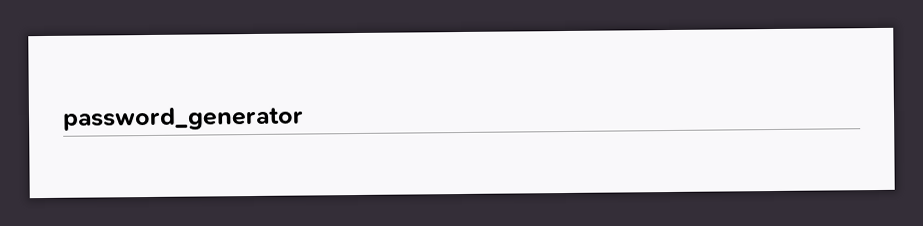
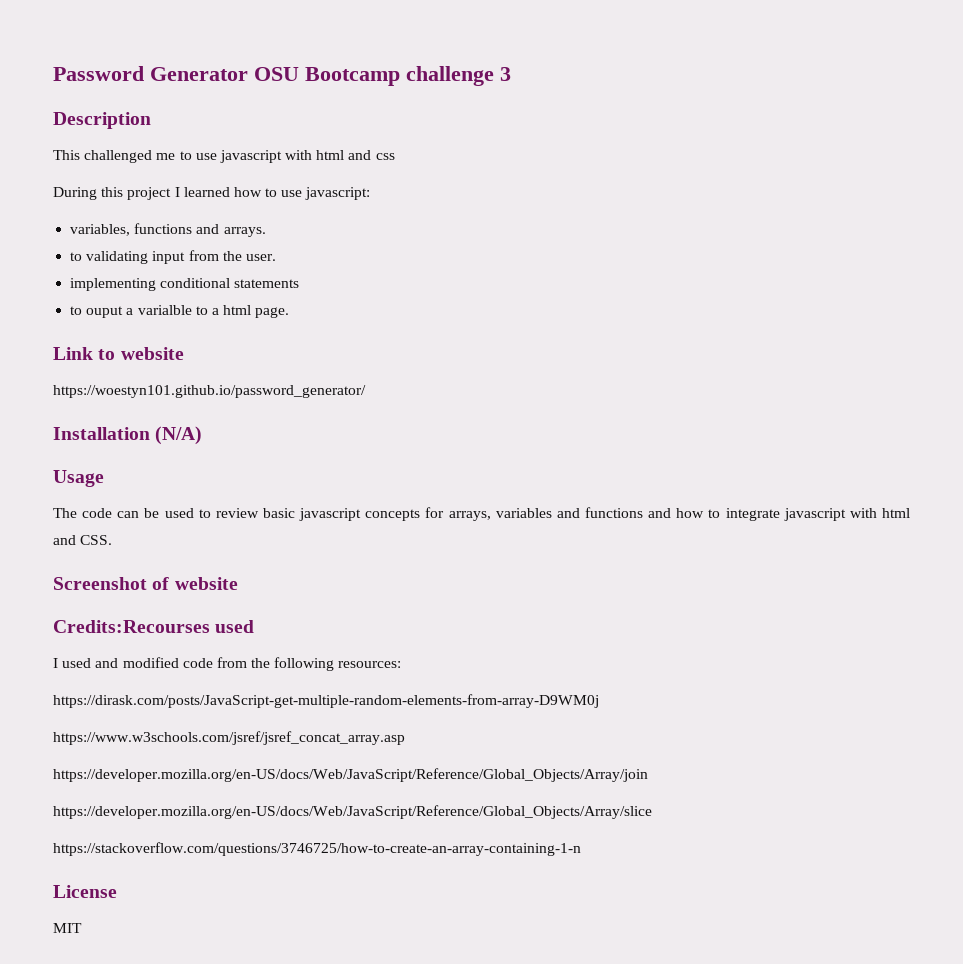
[62,106,304,131] password_generator -> [53,66,511,86] [53,112,151,129] [53,150,395,163] [53,187,371,200] [70,223,266,237] [70,250,276,264] [70,278,300,291] [70,305,290,318] [53,347,184,360] [53,385,366,398] [53,426,203,445] [53,470,104,487] [53,507,910,521] [53,535,113,545] [53,577,238,590] [53,620,255,633] [53,657,402,671] [53,694,599,708] [53,731,405,745] [53,768,648,782] [53,805,652,819] [53,842,581,856] [53,885,117,898] [53,923,82,933] Password Generator OSU Bootcamp challenge 3 // Description // This challenged me to use javascript with html and css // During this project I learned how to use javascript: // variables, functions and arrays. // to validating input from the user. // implementing conditional statements // to ouput a varialble to a html page. // Link to website // https://woestyn101.github.io/password_generator/ // Installation (N/A) // Usage // The code can be used to review basic javascript concepts for arrays, variables and functions and how to integrate javascript with html and CSS. // Screenshot of website // Credits:Recourses used // I used and modified code from the following resources: // https://dirask.com/posts/JavaScript-get-multiple-random-elements-from-array-D9WM0j // https://www.w3schools.com/jsref/jsref_concat_array.asp // https://developer.mozilla.org/en-US/docs/Web/JavaScript/Reference/Global_Objects/Array/join // https://developer.mozilla.org/en-US/docs/Web/JavaScript/Reference/Global_Objects/Array/slice // https://stackoverflow.com/questions/3746725/how-to-create-an-array-containing-1-n // License // MIT

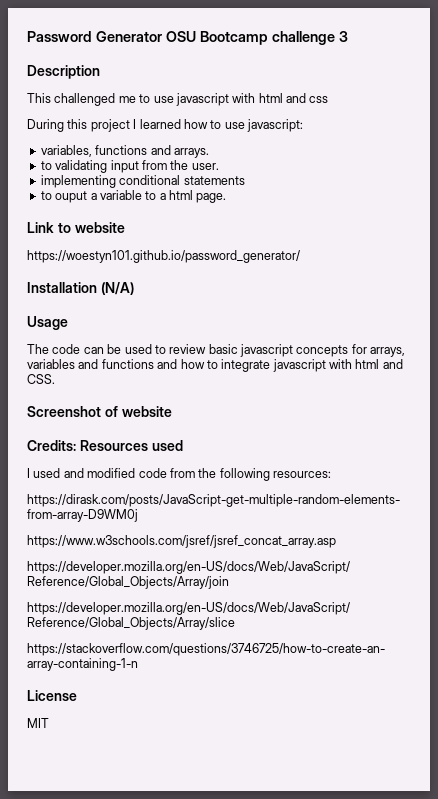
[137,305,192,315] varialble -> [99,190,142,200] variable
[53,620,210,633] Credits:Recourses -> [27,440,148,451] Credits: Resources

